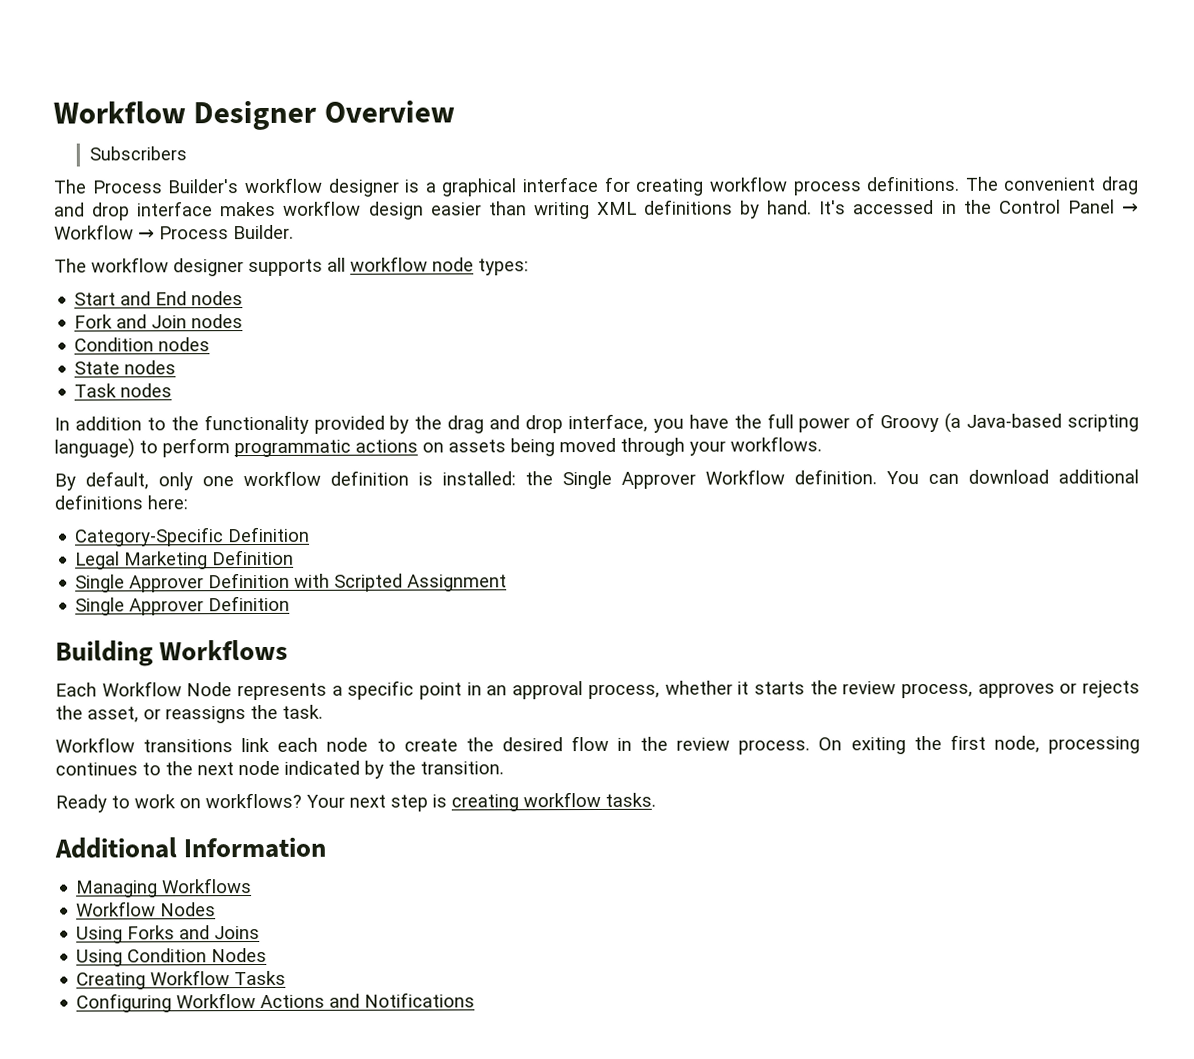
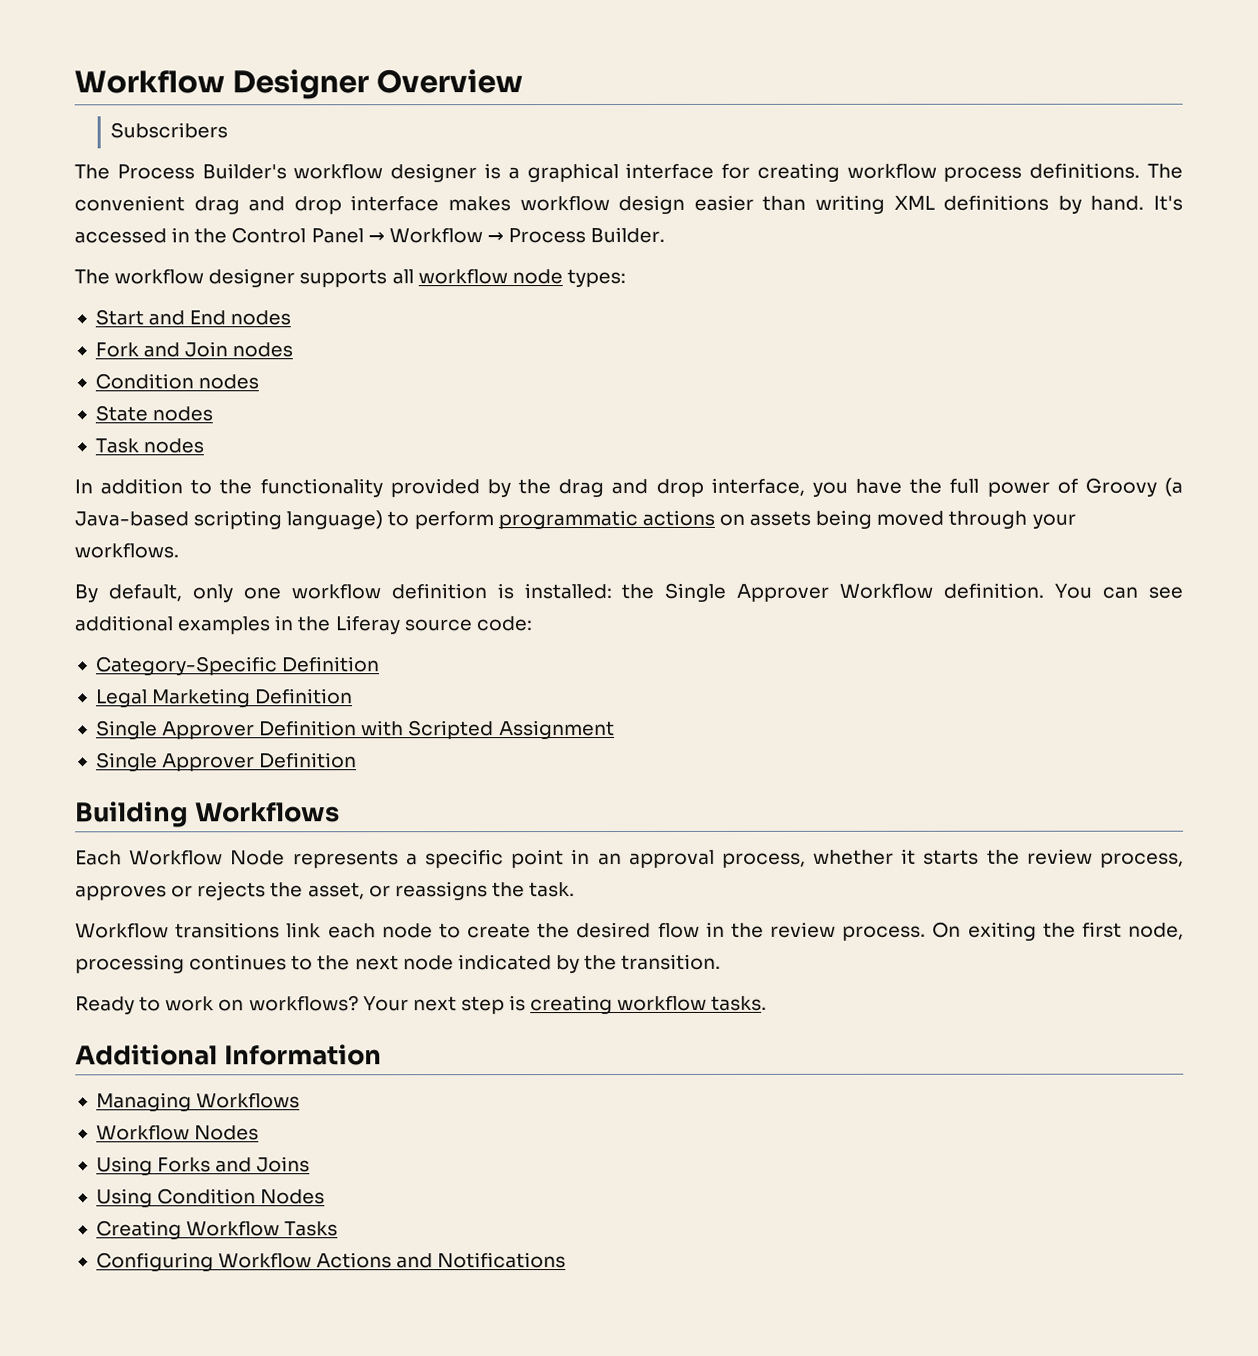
[968,469,1139,484] [54,494,188,510] download additional definitions here: -> [1148,586,1184,599] [74,615,532,635] see additional examples in the Liferay source code:

